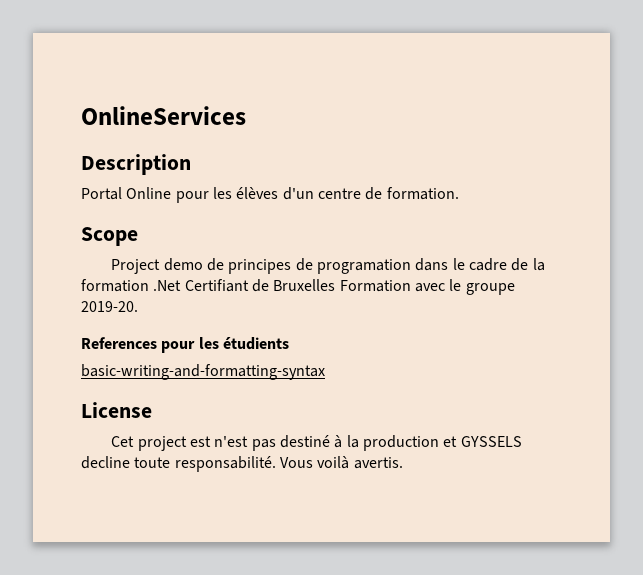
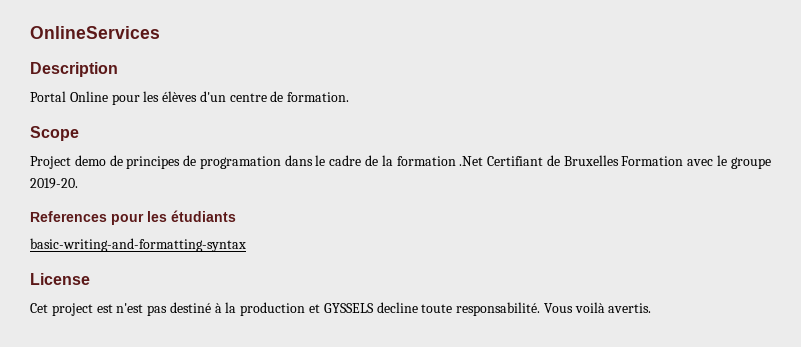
[222,337,289,350] étudients -> [171,210,236,222] étudiants

